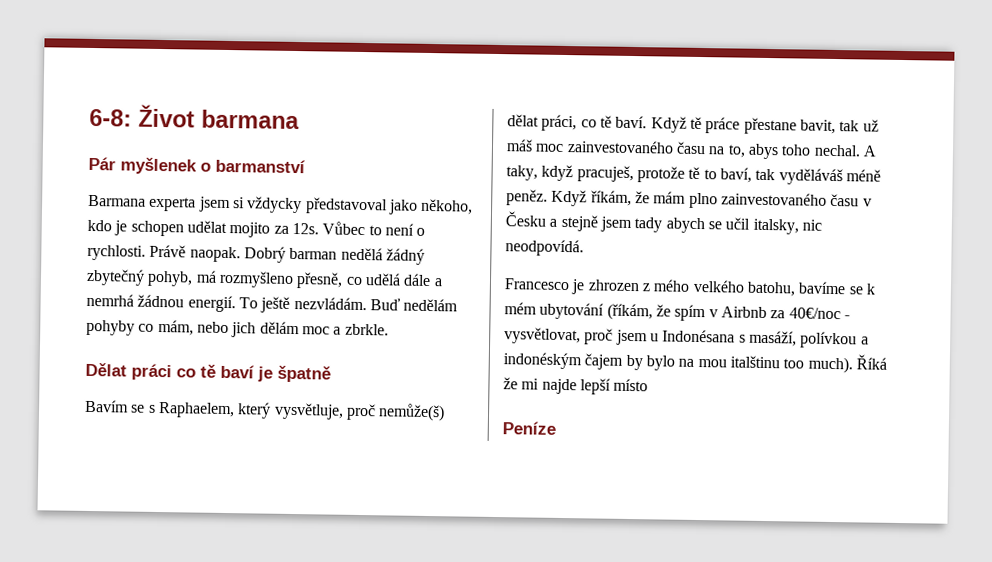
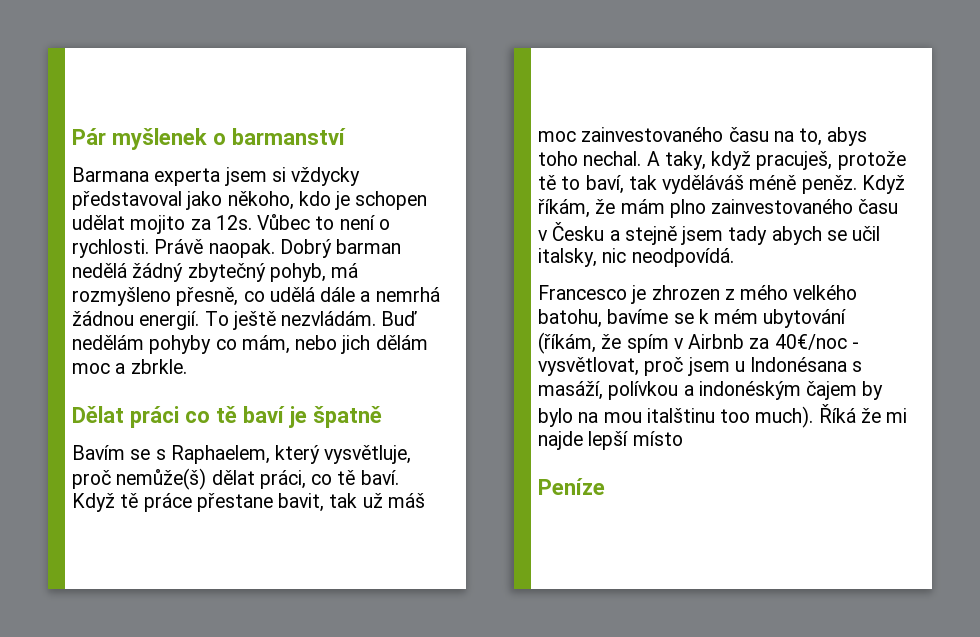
[89,104,300,130] 6-8: Život barmana // -> (72, 136) none

